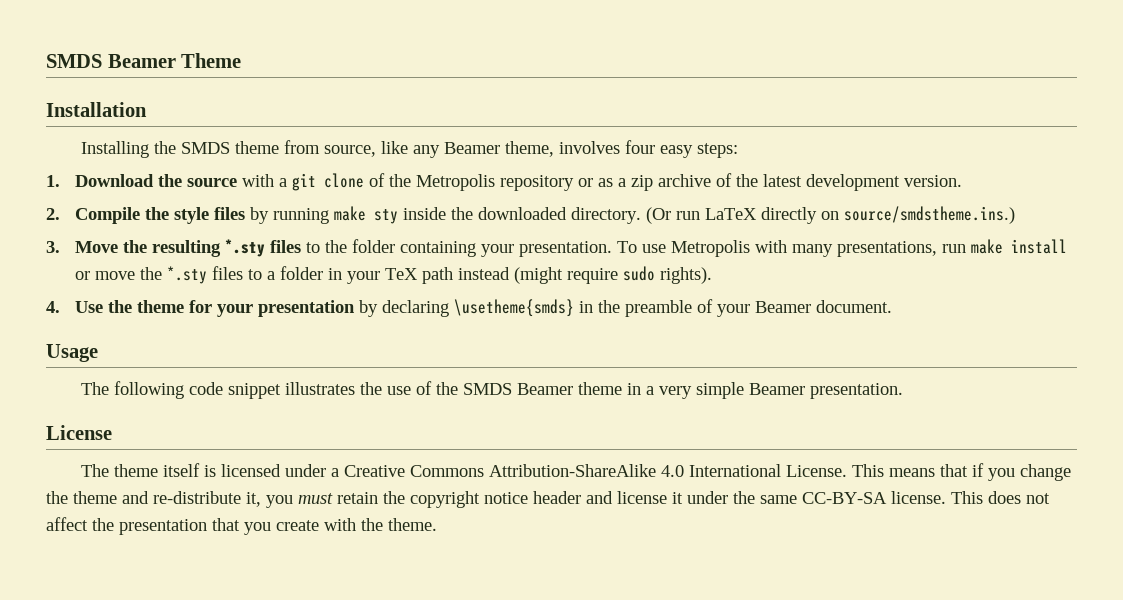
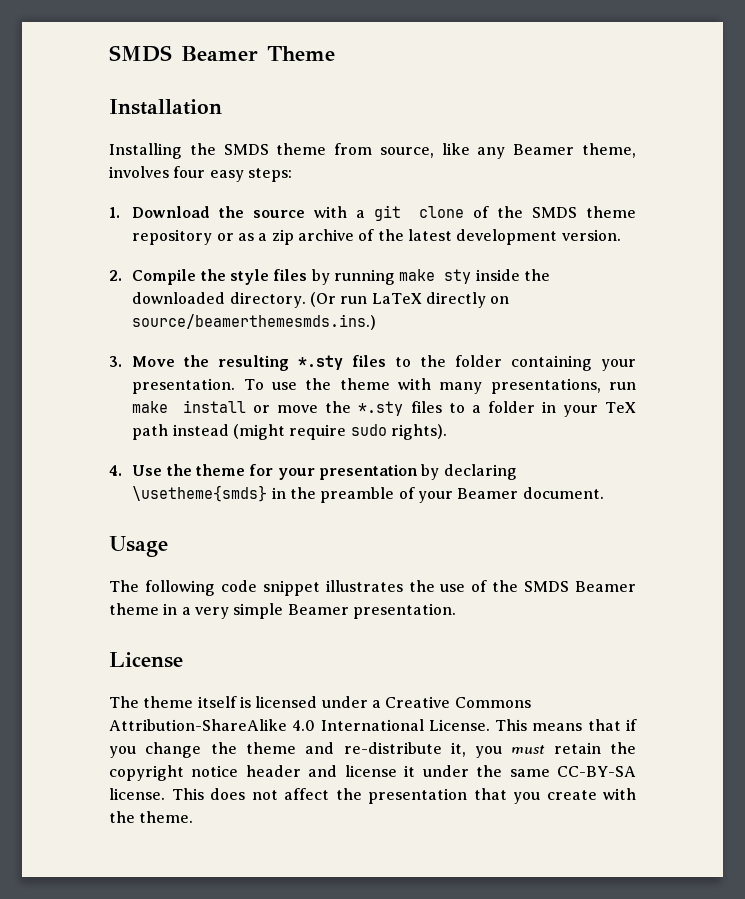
[416,174,496,191] Metropolis -> [532,206,636,218] SMDS theme
[844,206,1016,224] source/smdstheme.ins.) -> [132,314,377,330] source/beamerthemesmds.ins.)
[671,240,751,257] Metropolis -> [305,378,390,390] the theme

